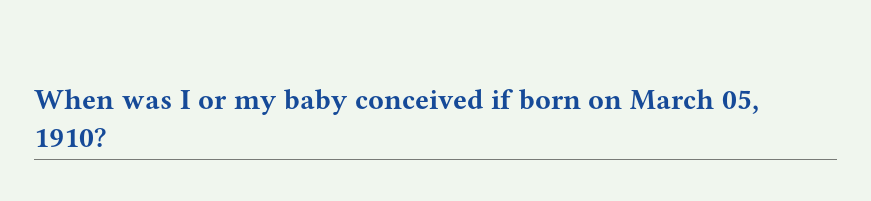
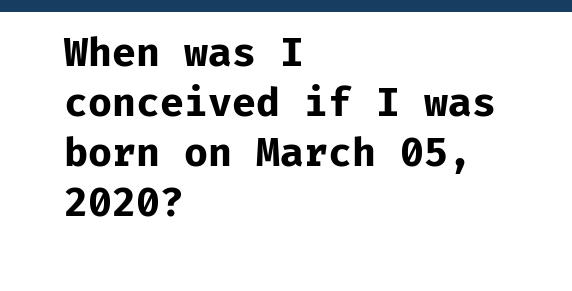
[198,89,514,115] or my baby conceived if -> [64,84,496,117] conceived if I was
[34,128,106,147] 1910? -> [64,187,184,217] 2020?

